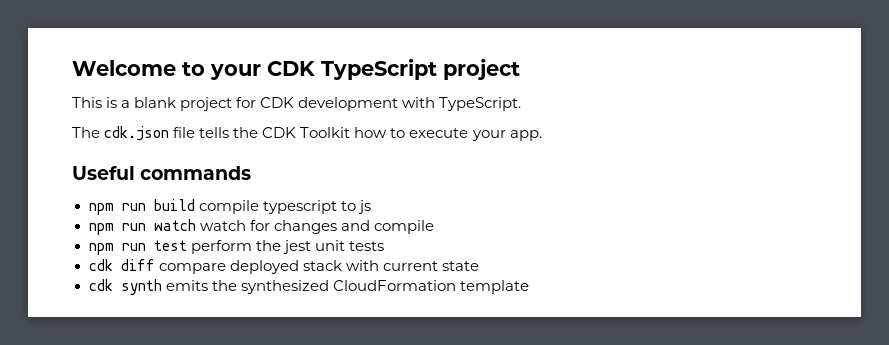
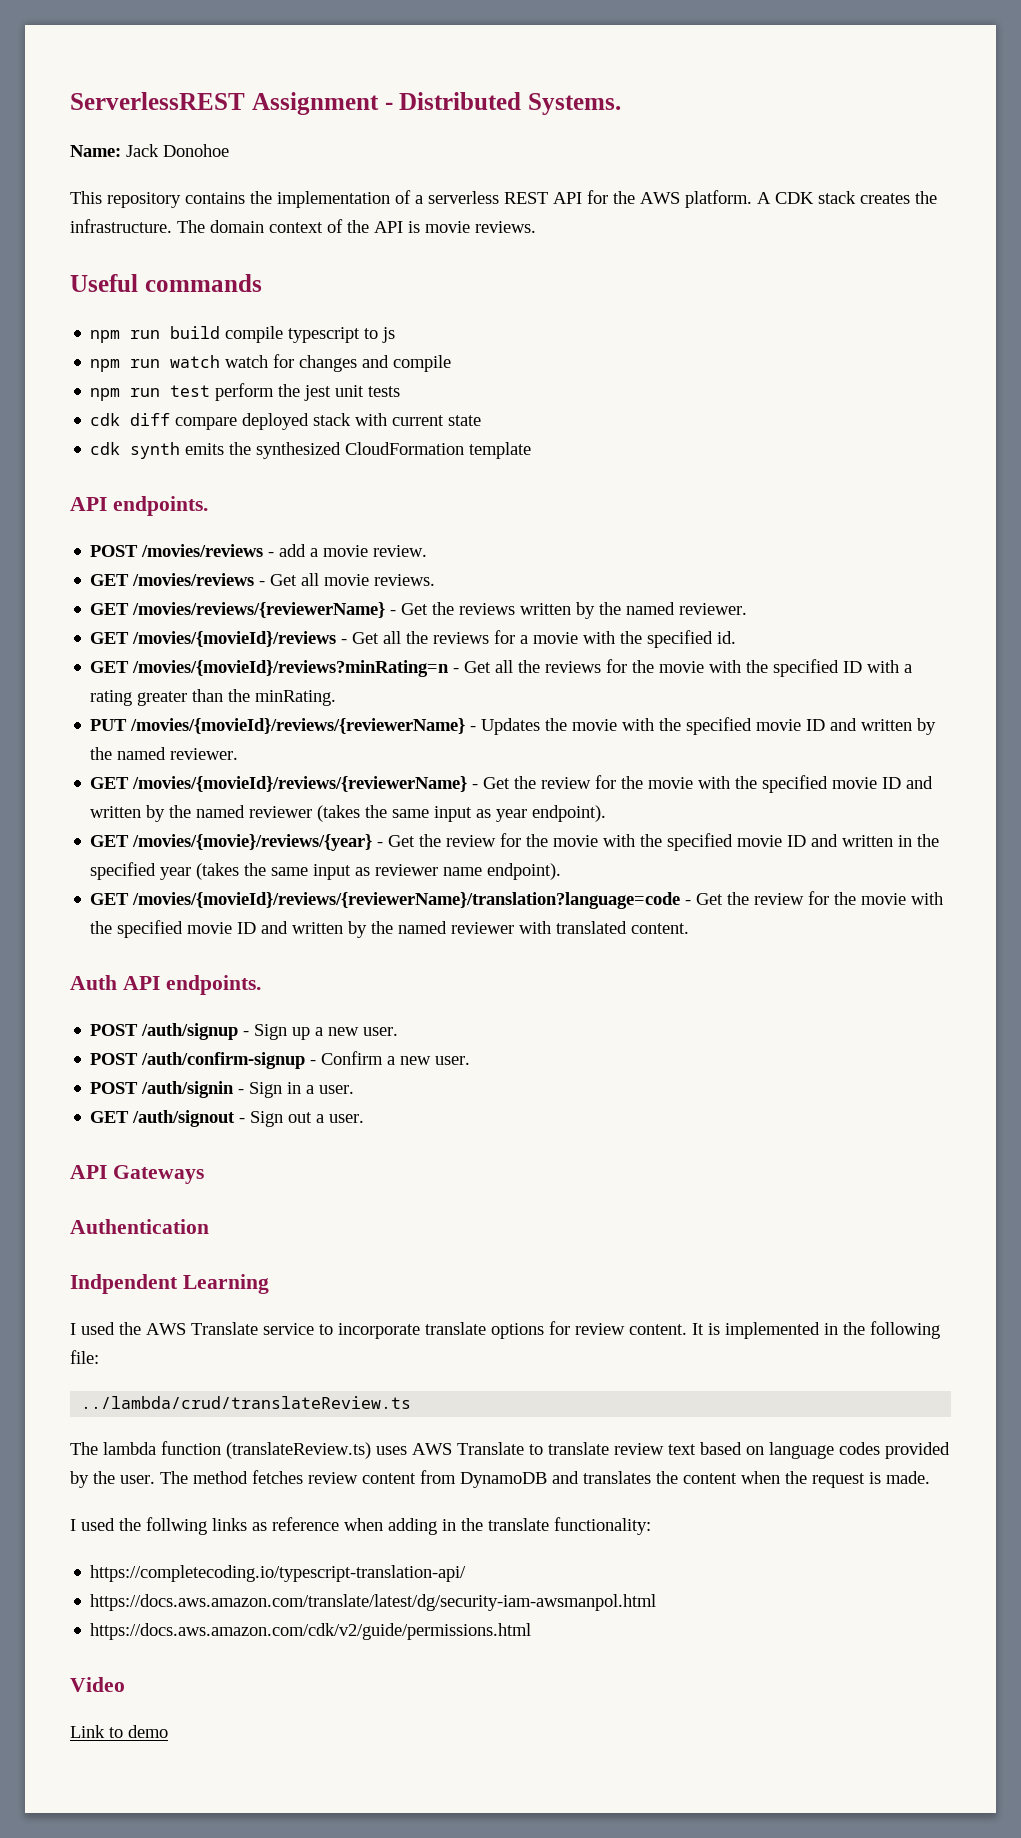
[72,59,520,80] [72,97,522,111] [72,126,542,141] Welcome to your CDK TypeScript project // This is a blank project for CDK development with TypeScript. // The cdk.json file tells the CDK Toolkit how to execute your app. -> [70,92,621,115] [70,144,229,157] [70,190,937,208] [70,219,536,233] ServerlessREST Assignment - Distributed Systems. // Name: Jack Donohoe // This repository contains the implementation of a serverless REST API for the AWS platform. A CDK stack creates the infrastructure. The domain context of the API is movie reviews.
(529, 287) none -> [70,496,208,516] [90,544,428,557] [90,573,436,586] [90,602,748,619] [90,630,737,648] [90,659,913,677] [90,689,337,706] [90,717,937,735] [90,747,239,760] [90,775,934,793] [90,805,607,822] [90,833,940,851] [90,862,562,880] [90,891,944,909] [90,920,690,938] [70,975,261,995] [90,1023,399,1040] [90,1051,471,1069] [90,1081,355,1098] [90,1110,365,1127] [70,1165,204,1184] [70,1219,209,1234] [70,1274,269,1294] [70,1321,940,1339] [70,1350,99,1364] [81,1396,412,1409] [70,1441,950,1459] [70,1470,930,1488] [70,1517,651,1535] [90,1565,467,1582] [90,1594,657,1611] [90,1623,532,1640] [70,1677,125,1692] [70,1725,168,1738] // API endpoints. // POST /movies/reviews - add a movie review. // GET /movies/reviews - Get all movie reviews. // GET /movies/reviews/{reviewerName} - Get the reviews written by the named reviewer. // GET /movies/{movieId}/reviews - Get all the reviews for a movie with the specified id. // GET /movies/{movieId}/reviews?minRating=n - Get all the reviews for the movie with the specified ID with a rating greater than the minRating. // PUT /movies/{movieId}/reviews/{reviewerName} - Updates the movie with the specified movie ID and written by the named reviewer. // GET /movies/{movieId}/reviews/{reviewerName} - Get the review for the movie with the specified movie ID and written by the named reviewer (takes the same input as year endpoint). // GET /movies/{movie}/reviews/{year} - Get the review for the movie with the specified movie ID and written in the specified year (takes the same input as reviewer name endpoint). // GET /movies/{movieId}/reviews/{reviewerName}/translation?language=code - Get the review for the movie with the specified movie ID and written by the named reviewer with translated content. // Auth API endpoints. // POST /auth/signup - Sign up a new user. // POST /auth/confirm-signup - Confirm a new user. // POST /auth/signin - Sign in a user. // GET /auth/signout - Sign out a user. // API Gateways // Authentication // Indpendent Learning // I used the AWS Translate service to incorporate translate options for review content. It is implemented in the following file: // ../lambda/crud/translateReview.ts // The lambda function (translateReview.ts) uses AWS Translate to translate review text based on language codes provided by the user. The method fetches review content from DynamoDB and translates the content when the request is made. // I used the follwing links as reference when adding in the translate functionality: // https://completecoding.io/typescript-translation-api/ // https://docs.aws.amazon.com/translate/latest/dg/security-iam-awsmanpol.html // https://docs.aws.amazon.com/cdk/v2/guide/permissions.html // Video // Link to demo

